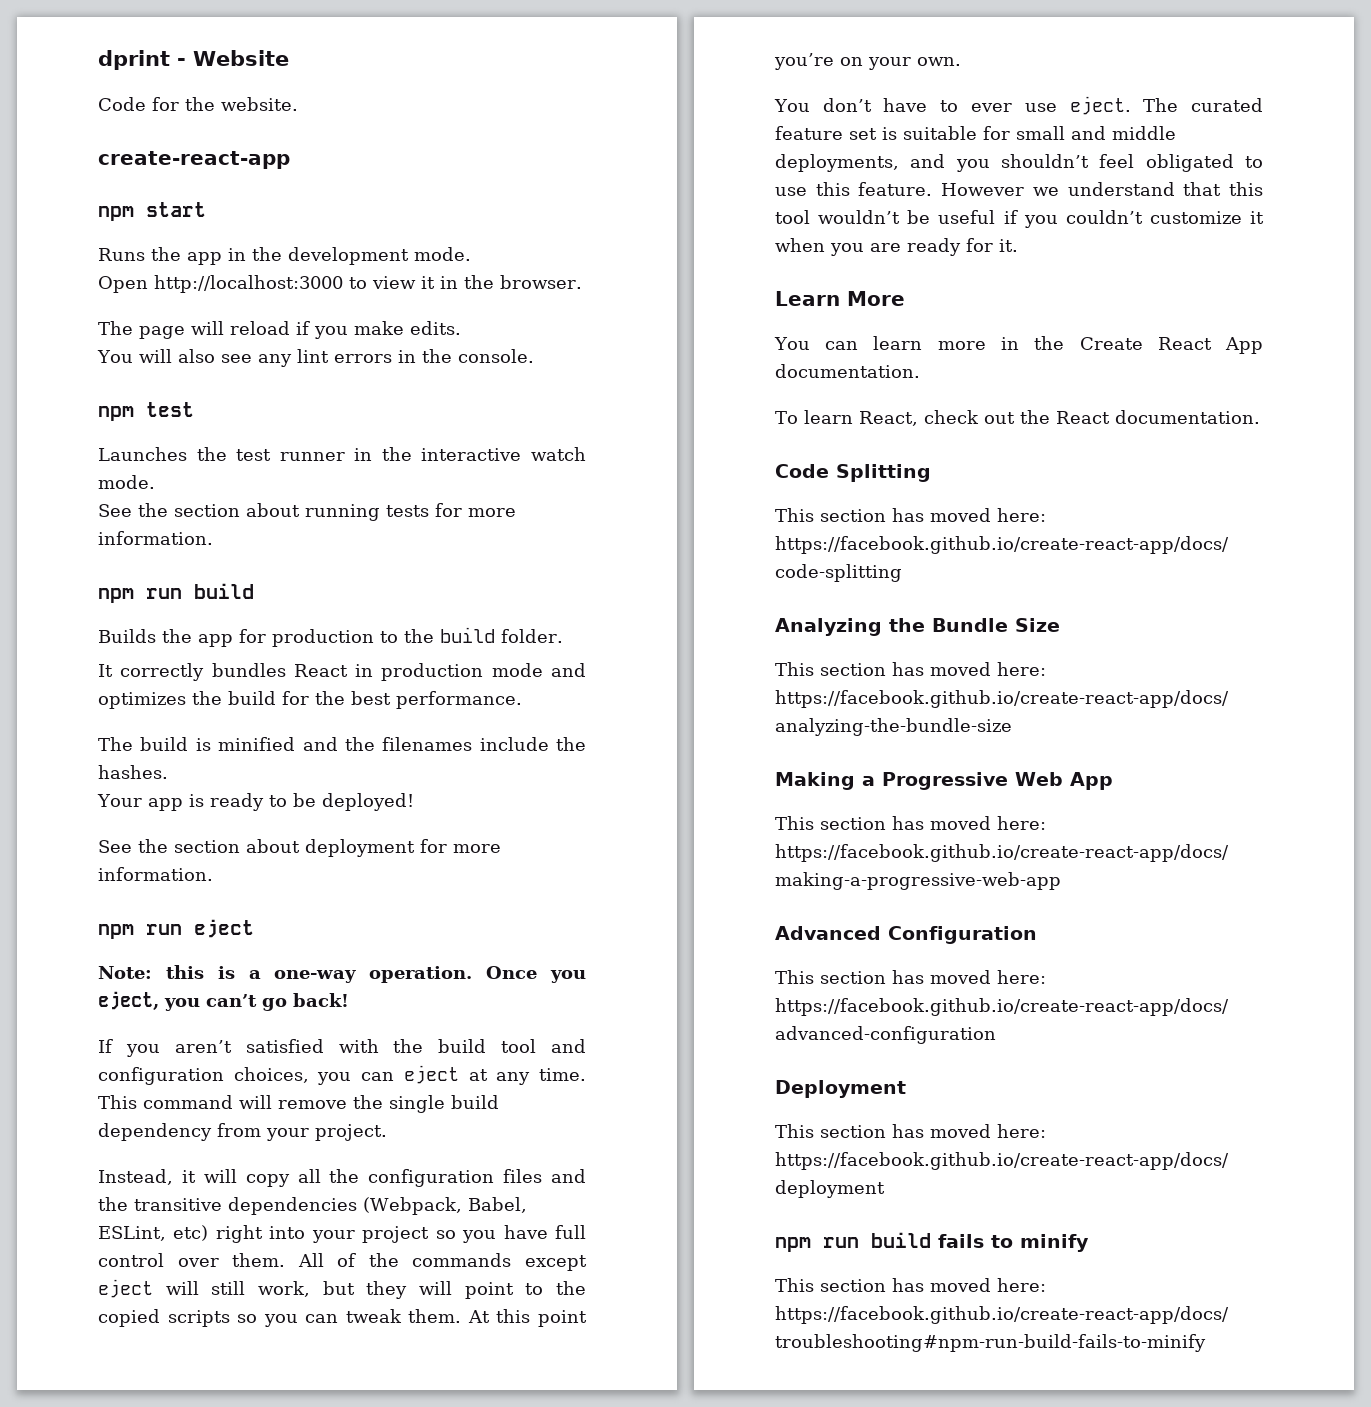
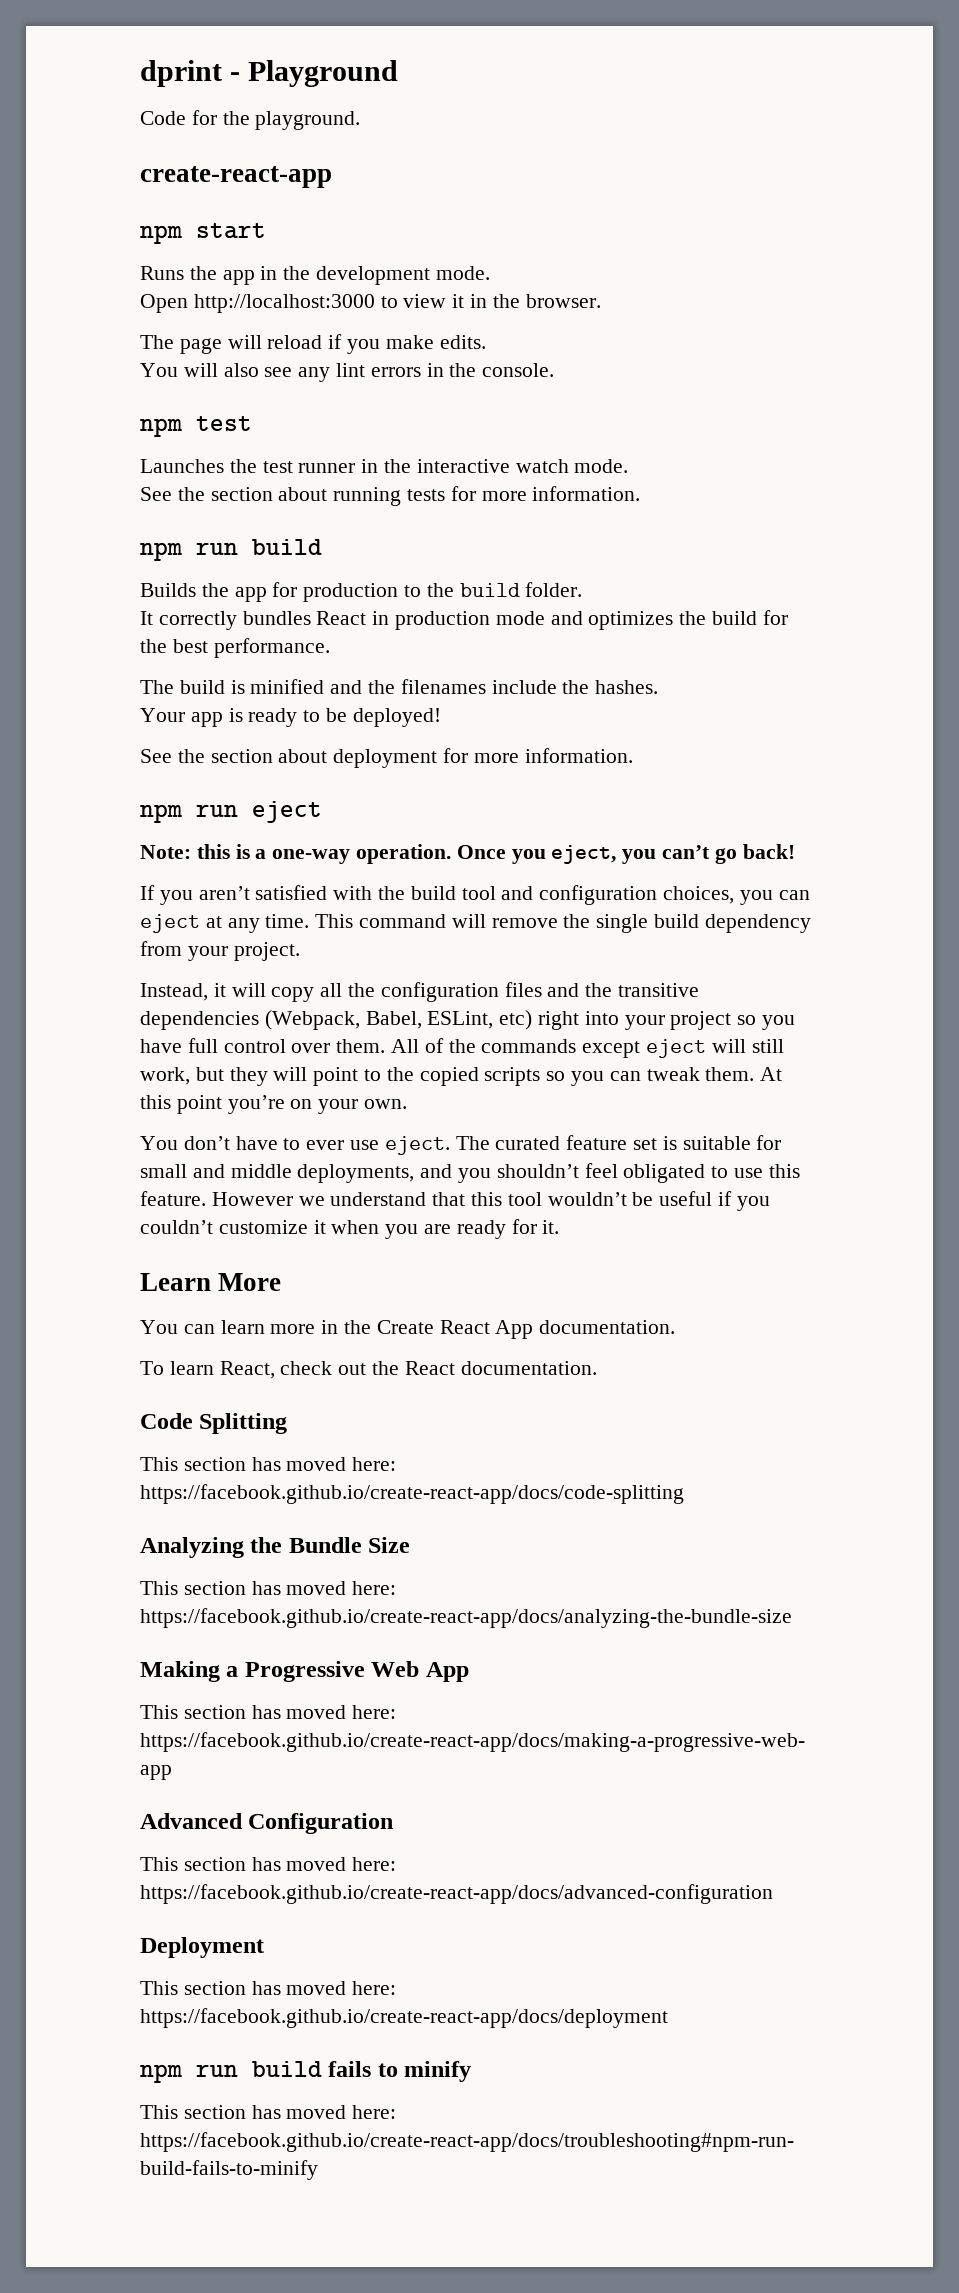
[193,50,289,66] Website -> [248,60,399,87] Playground
[221,97,298,111] website. -> [255,111,361,130] playground.

